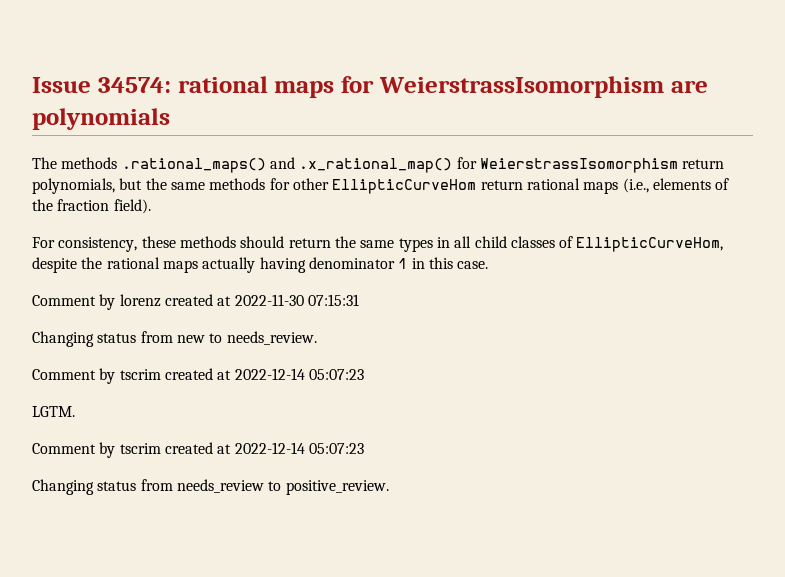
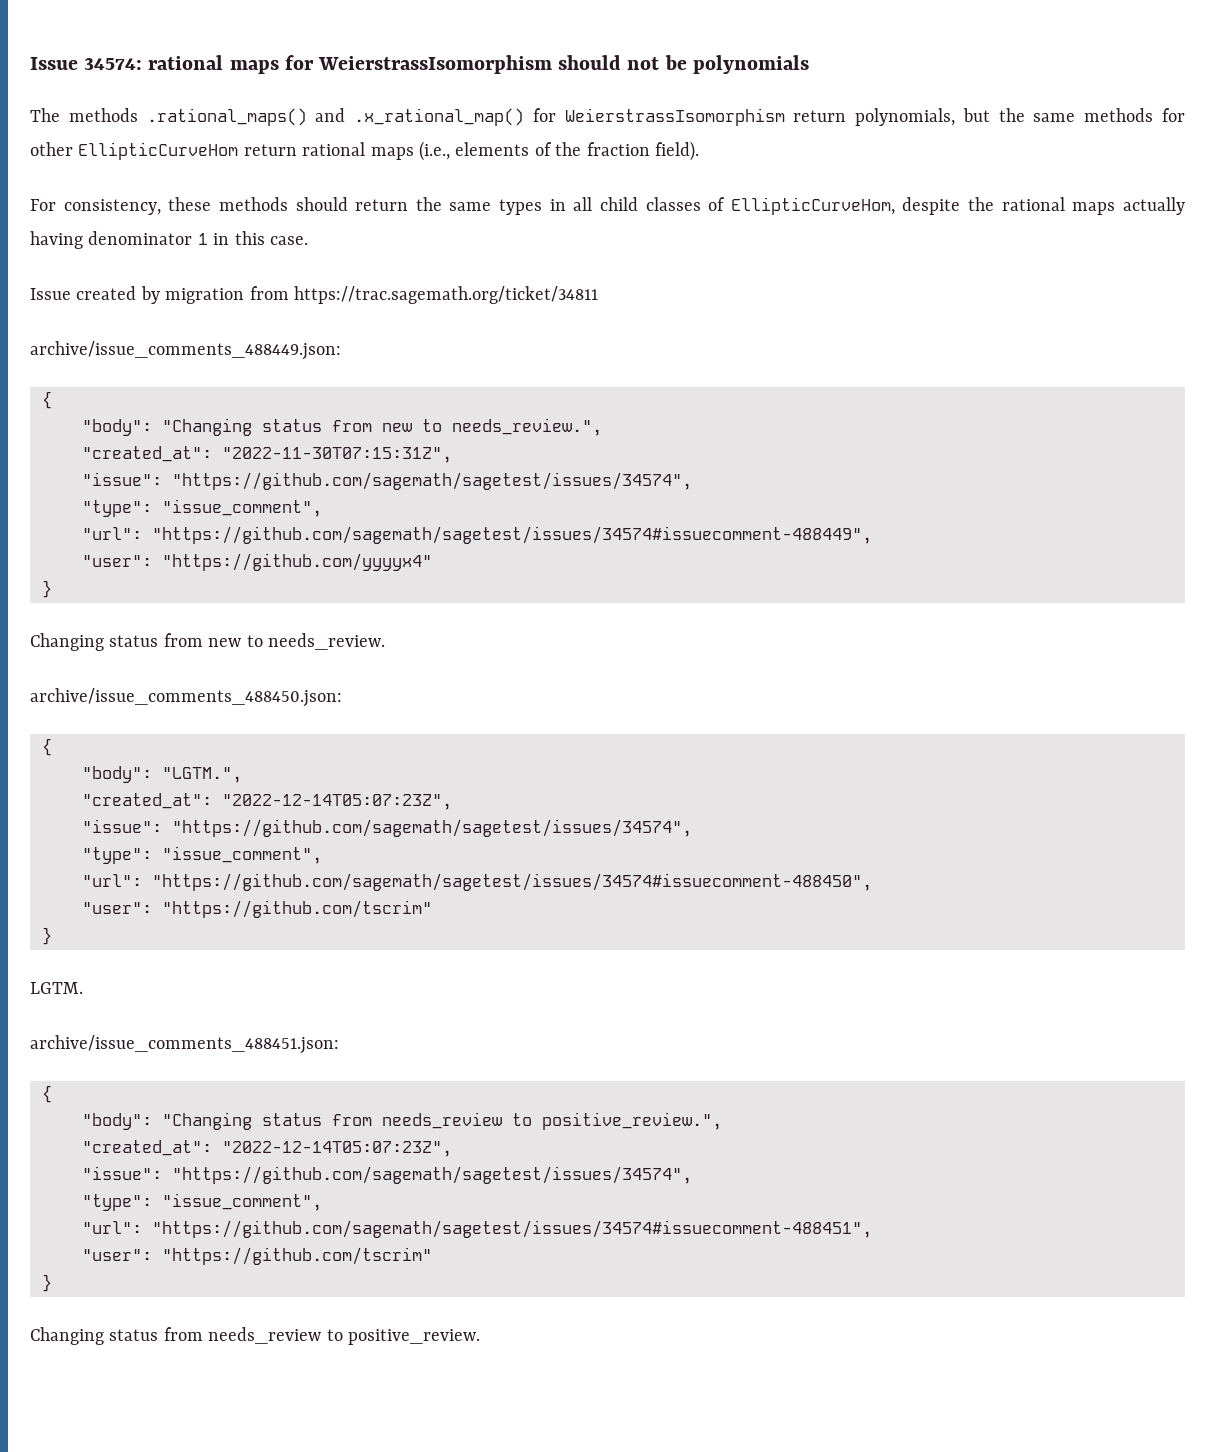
[670,80,708,93] are -> [558,55,687,70] should not be
[32,294,359,310] Comment by lorenz created at 2022-11-30 07:15:31 -> [30,286,598,304] [30,341,341,360] [42,391,52,409] [82,418,602,436] [82,446,452,463] [82,472,692,490] [82,499,322,517] [82,526,872,544] [82,553,432,571] [42,580,52,598] Issue created by migration from https://trac.sagemath.org/ticket/34811 // archive/issue_comments_488449.json: // { // "body": "Changing status from new to needs_review.", // "created_at": "2022-11-30T07:15:31Z", // "issue": "https://github.com/sagemath/sagetest/issues/34574", // "type": "issue_comment", // "url": "https://github.com/sagemath/sagetest/issues/34574#issuecomment-488449", // "user": "https://github.com/yyyyx4" // }
[32,368,364,384] [32,406,75,417] [32,442,364,458] Comment by tscrim created at 2022-12-14 05:07:23 // LGTM. // Comment by tscrim created at 2022-12-14 05:07:23 -> [30,688,342,707] [42,738,52,756] [82,766,242,783] [82,793,452,810] [82,819,692,837] [82,846,322,864] [82,873,872,891] [82,900,432,918] [42,927,52,945] [30,982,83,994] [30,1035,339,1054] [42,1085,52,1103] [82,1112,722,1130] [82,1140,452,1157] [82,1166,692,1184] [82,1193,322,1211] [82,1220,872,1238] [82,1247,432,1265] [42,1274,52,1292] archive/issue_comments_488450.json: // { // "body": "LGTM.", // "created_at": "2022-12-14T05:07:23Z", // "issue": "https://github.com/sagemath/sagetest/issues/34574", // "type": "issue_comment", // "url": "https://github.com/sagemath/sagetest/issues/34574#issuecomment-488450", // "user": "https://github.com/tscrim" // } // LGTM. // archive/issue_comments_488451.json: // { // "body": "Changing status from needs_review to positive_review.", // "created_at": "2022-12-14T05:07:23Z", // "issue": "https://github.com/sagemath/sagetest/issues/34574", // "type": "issue_comment", // "url": "https://github.com/sagemath/sagetest/issues/34574#issuecomment-488451", // "user": "https://github.com/tscrim" // }

